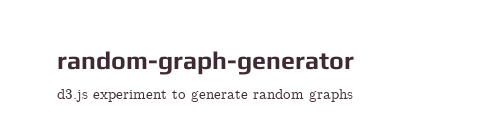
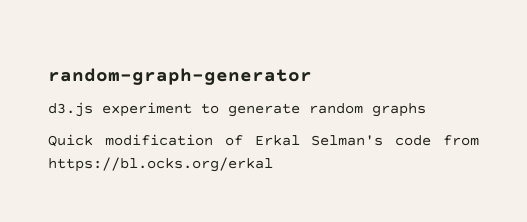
(353, 95) none -> [48,134,479,147] [48,157,273,172] // Quick modification of Erkal Selman's code from https://bl.ocks.org/erkal

